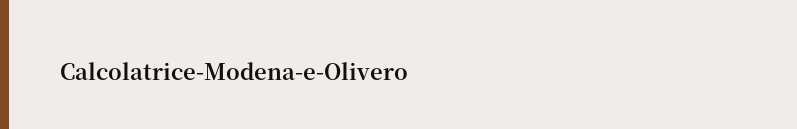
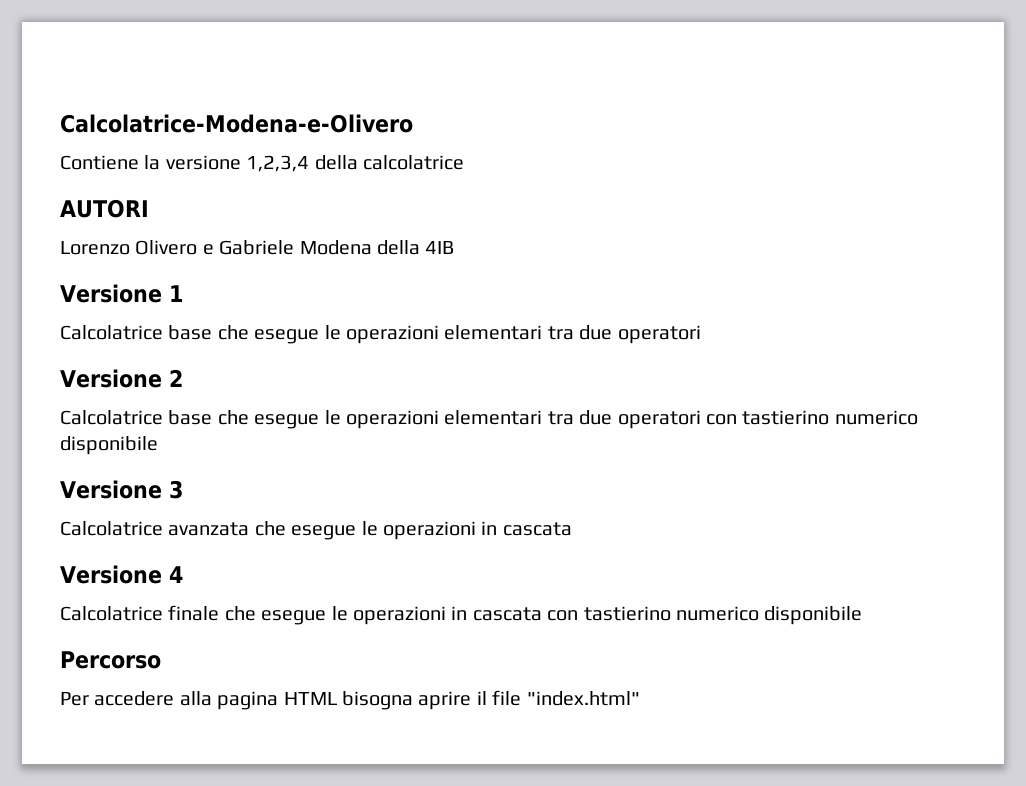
(408, 71) none -> [60,155,464,172] [60,199,149,218] [60,240,455,255] [60,284,183,303] [60,325,701,344] [60,369,183,388] [60,410,918,429] [60,436,158,455] [60,480,183,499] [60,521,572,540] [60,565,183,584] [60,605,863,625] [60,651,161,669] [60,690,640,710] // Contiene la versione 1,2,3,4 della calcolatrice // AUTORI // Lorenzo Olivero e Gabriele Modena della 4IB // Versione 1 // Calcolatrice base che esegue le operazioni elementari tra due operatori // Versione 2 // Calcolatrice base che esegue le operazioni elementari tra due operatori con tastierino numerico disponibile // Versione 3 // Calcolatrice avanzata che esegue le operazioni in cascata // Versione 4 // Calcolatrice finale che esegue le operazioni in cascata con tastierino numerico disponibile // Percorso // Per accedere alla pagina HTML bisogna aprire il file "index.html"

